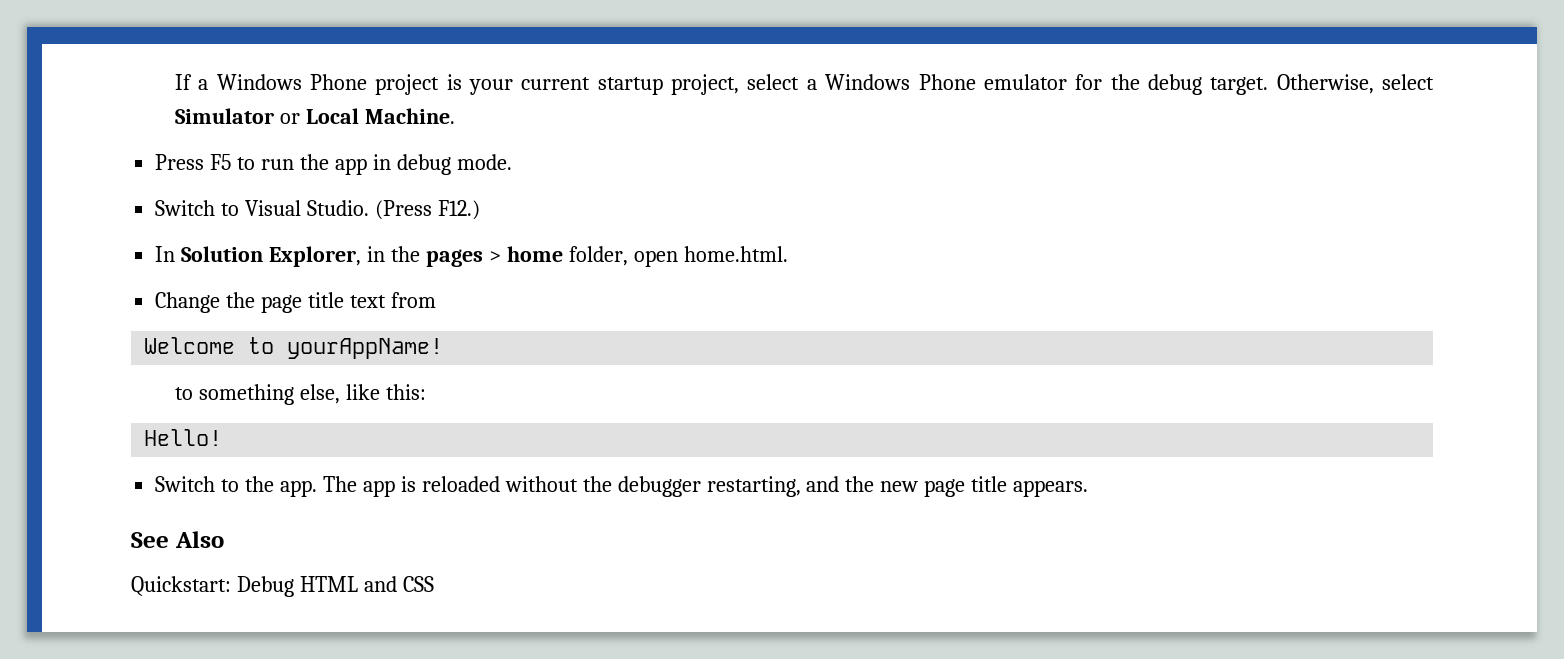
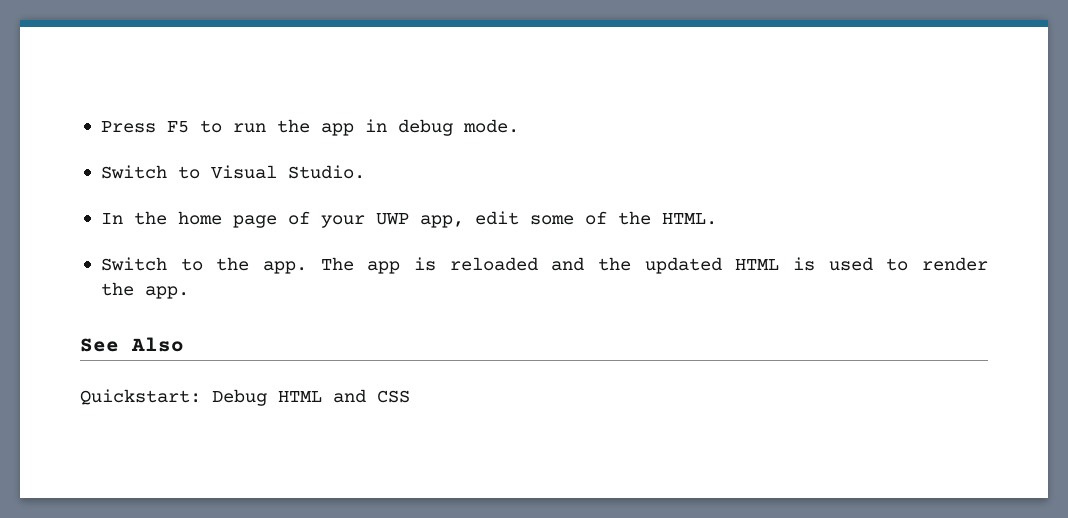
[174,74,1435,95] [174,108,455,124] If a Windows Phone project is your current startup project, select a Windows Phone emulator for the debug target. Otherwise, select Simulator or Local Machine. // -> (100, 127) none
[374,200,480,220] (Press F12.) -> (365, 172) none
[181,246,788,267] [155,292,436,313] [144,337,444,359] [174,384,426,405] [144,429,223,446] Solution Explorer, in the pages > home folder, open home.html. // Change the page title text from // Welcome to yourAppName! // to something else, like this: // Hello! -> [133,211,717,228] the home page of your UWP app, edit some of the HTML.
[504,476,1089,497] without the debugger restarting, and the new page title appears. -> [551,257,988,274] [100,282,189,299] and the updated HTML is used to render the app.

